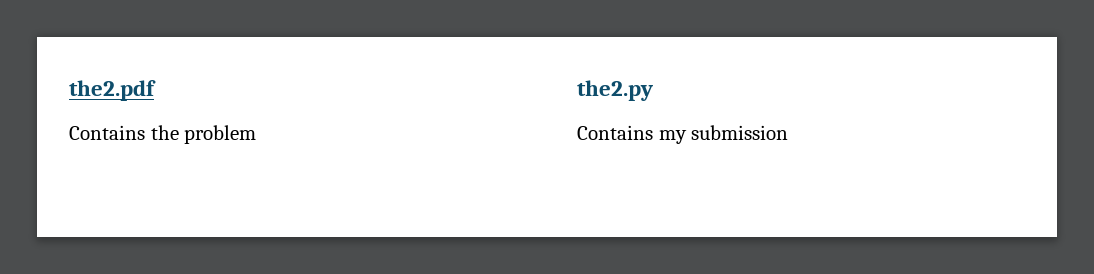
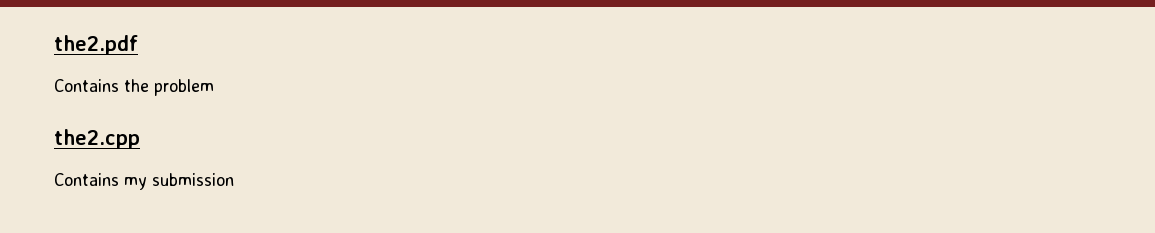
[577,80,653,101] the2.py -> [54,129,140,149] the2.cpp

